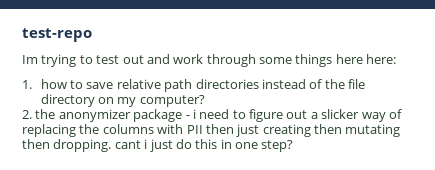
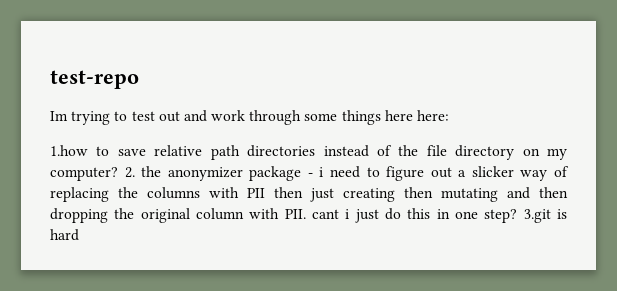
[22,79,67,89] 1. how -> [50,145,88,156] 1.how
(205, 101) // -> (118, 174) none
[22,139,112,152] then dropping. -> [507,187,568,199] [50,208,306,223] and then dropping the original column with PII.
(294, 146) none -> [523,209,567,223] [50,229,79,241] 3.git is hard

